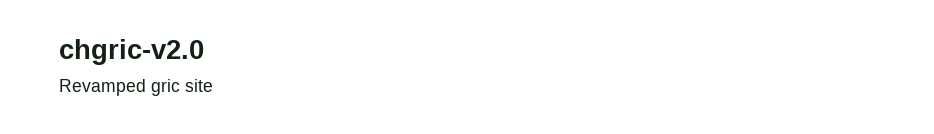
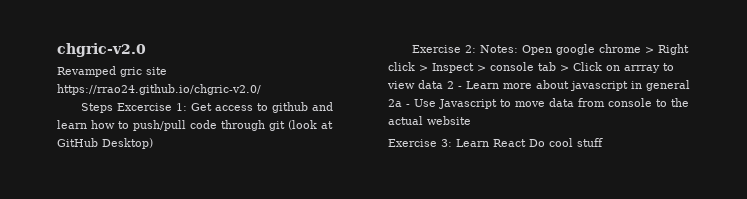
(213, 85) none -> [57,84,261,95] [80,102,333,113] [57,120,333,131] [57,138,153,149] [411,44,689,55] [388,62,674,73] [387,80,690,91] [388,98,689,109] [388,116,471,125] [388,138,603,147] https://rrao24.github.io/chgric-v2.0/ // Steps Excercise 1: Get access to github and learn how to push/pull code through git (look at GitHub Desktop) // Exercise 2: Notes: Open google chrome > Right click > Inspect > console tab > Click on arrray to view data 2 - Learn more about javascript in general 2a - Use Javascript to move data from console to the actual website // Exercise 3: Learn React Do cool stuff

